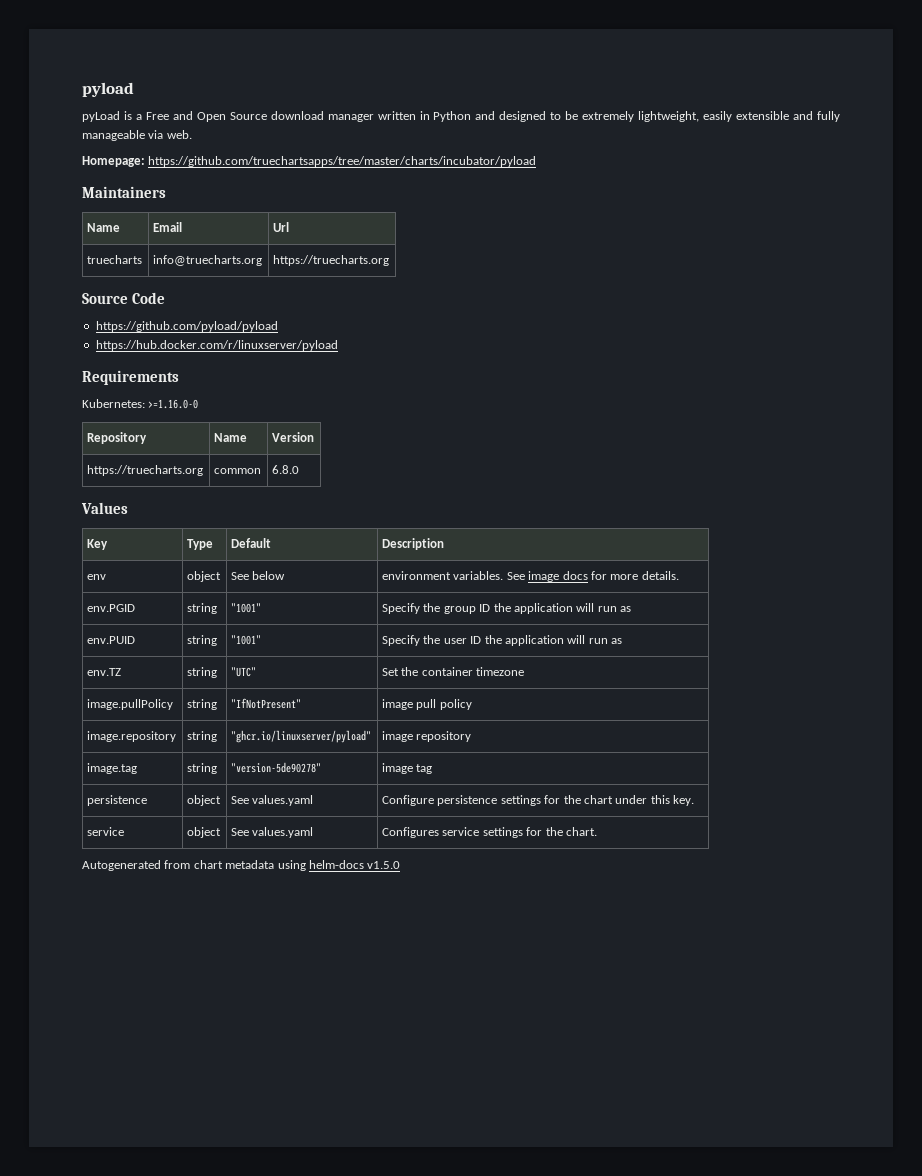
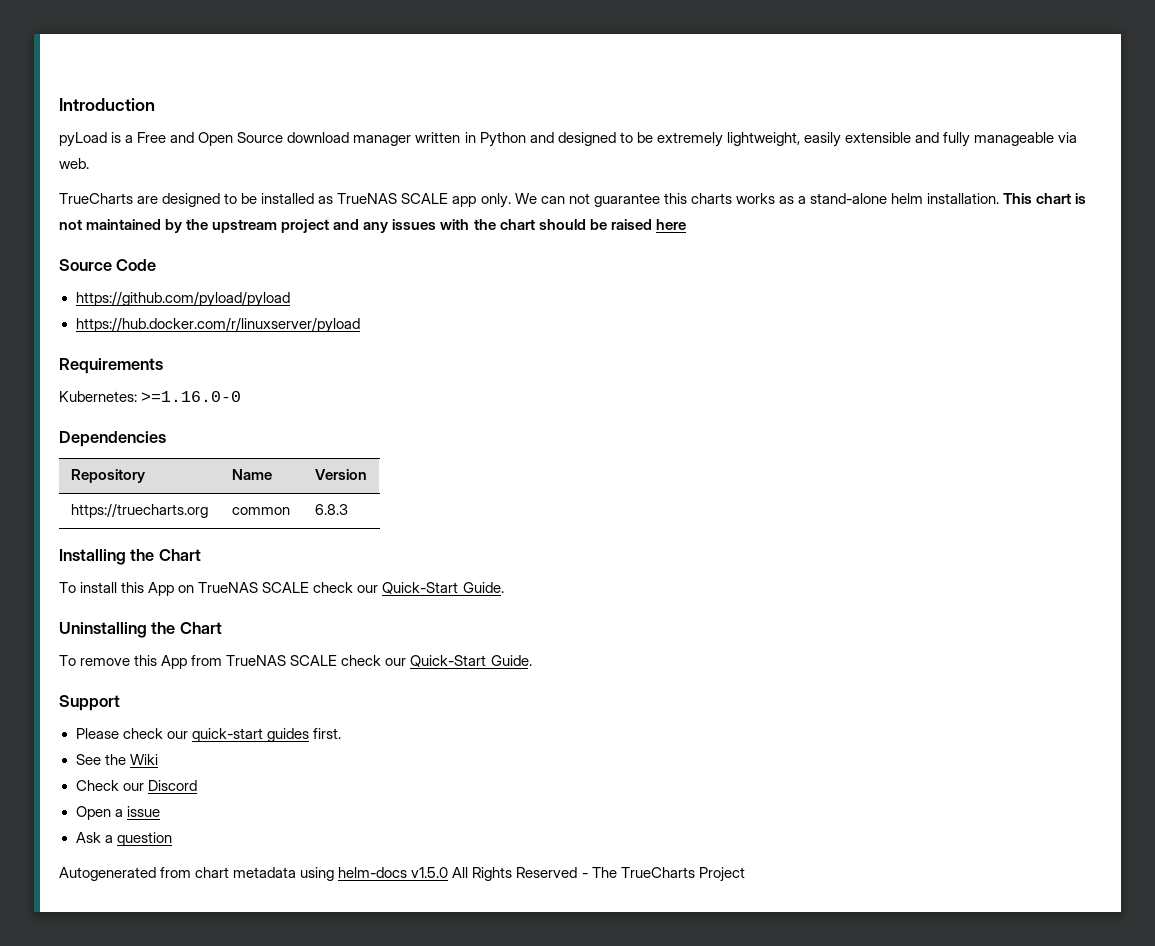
[82,82,134,97] pyload -> [59,98,155,111] Introduction
[82,156,537,167] [82,186,166,198] [87,223,121,232] [153,222,183,232] [273,222,290,232] [87,255,143,264] [153,255,263,266] [273,255,390,266] Homepage: https://github.com/truechartsapps/tree/master/charts/incubator/pyload // Maintainers // Name | Email | Url // truecharts | info@truecharts.org | https://truecharts.org -> [59,193,1087,208] [59,219,686,233] TrueCharts are designed to be installed as TrueNAS SCALE app only. We can not guarantee this charts works as a stand-alone helm installation. This chart is not maintained by the upstream project and any issues with the chart should be raised here
(199, 404) none -> [59,431,166,447] // Dependencies
[272,465,300,474] [81,502,128,514] [87,539,109,550] [187,539,214,550] [231,538,272,548] [382,538,445,550] [87,574,107,580] [187,571,222,582] [231,571,286,580] [382,571,679,582] [87,604,136,612] [187,603,218,614] [231,603,262,613] [382,603,632,614] [87,636,136,644] [187,635,218,646] [231,635,262,645] [382,635,623,646] [87,668,122,676] [187,667,218,678] [231,667,257,677] [382,667,525,676] [87,699,174,710] [187,699,218,710] [231,698,302,709] [382,699,472,710] [87,731,177,742] [187,731,218,742] [231,730,372,743] [382,731,472,742] [87,763,138,774] [187,763,218,774] [231,762,322,773] [382,763,433,774] [87,795,148,806] [187,795,222,806] [231,795,314,806] [382,795,695,806] [87,827,125,836] [187,827,222,838] [231,827,314,838] [382,827,597,838] 6.8.0 // Values // Key | Type | Default | Description // env | object | See below | environment variables. See image docs for more details. // env.PGID | string | "1001" | Specify the group ID the application will run as // env.PUID | string | "1001" | Specify the user ID the application will run as // env.TZ | string | "UTC" | Set the container timezone // image.pullPolicy | string | "IfNotPresent" | image pull policy // image.repository | string | "ghcr.io/linuxserver/pyload" | image repository // image.tag | string | "version-5de90278" | image tag // persistence | object | See values.yaml | Configure persistence settings for the chart under this key. // service | object | See values.yaml | Configures service settings for the chart. -> [314,504,348,515] [59,549,201,565] [59,582,504,596] [59,622,222,638] [59,655,532,669] [59,695,120,711] [75,728,341,742] [75,754,158,765] [75,780,197,791] [75,806,160,820] [75,832,172,846] 6.8.3 // Installing the Chart // To install this App on TrueNAS SCALE check our Quick-Start Guide. // Uninstalling the Chart // To remove this App from TrueNAS SCALE check our Quick-Start Guide. // Support // Please check our quick-start guides first. // See the Wiki // Check our Discord // Open a issue // Ask a question
(401, 865) none -> [452,867,745,882] All Rights Reserved - The TrueCharts Project

